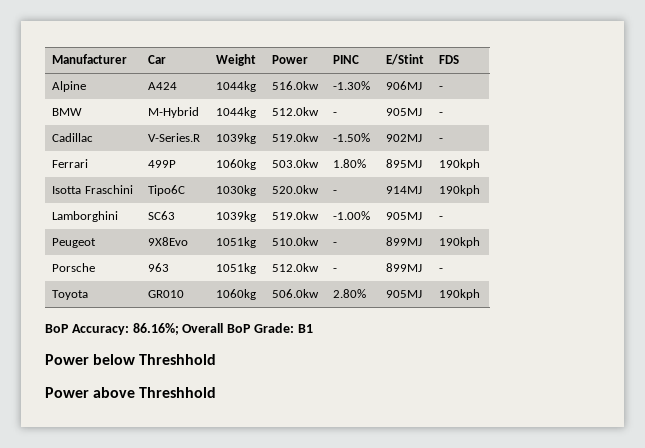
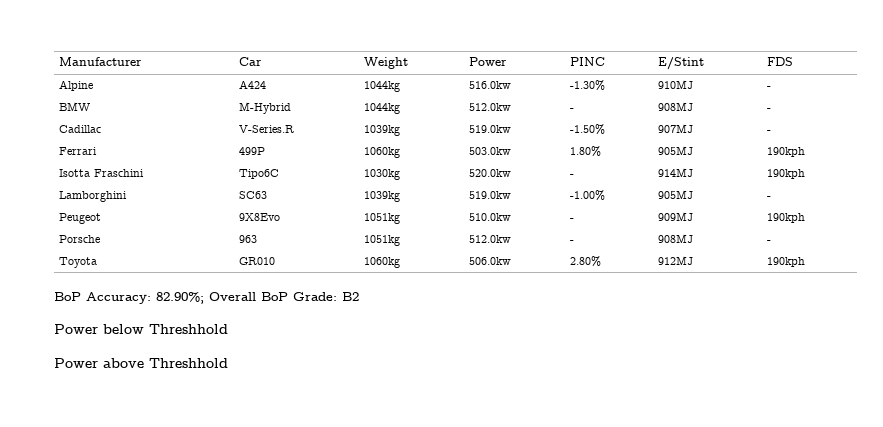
[386,81,423,90] 906MJ -> [658,80,694,89] 910MJ
[386,108,423,116] 905MJ -> [658,102,694,111] 908MJ
[386,134,423,142] 902MJ -> [658,124,694,133] 907MJ
[386,159,423,168] 895MJ -> [658,146,694,155] 905MJ
[386,237,423,246] 899MJ -> [658,212,694,221] 909MJ
[386,263,423,272] 899MJ -> [658,234,694,243] 908MJ
[386,290,423,298] 905MJ -> [658,256,694,265] 912MJ
[132,323,179,335] 86.16%; -> [156,292,204,304] 82.90%;
[297,324,313,333] B1 -> [342,292,359,301] B2

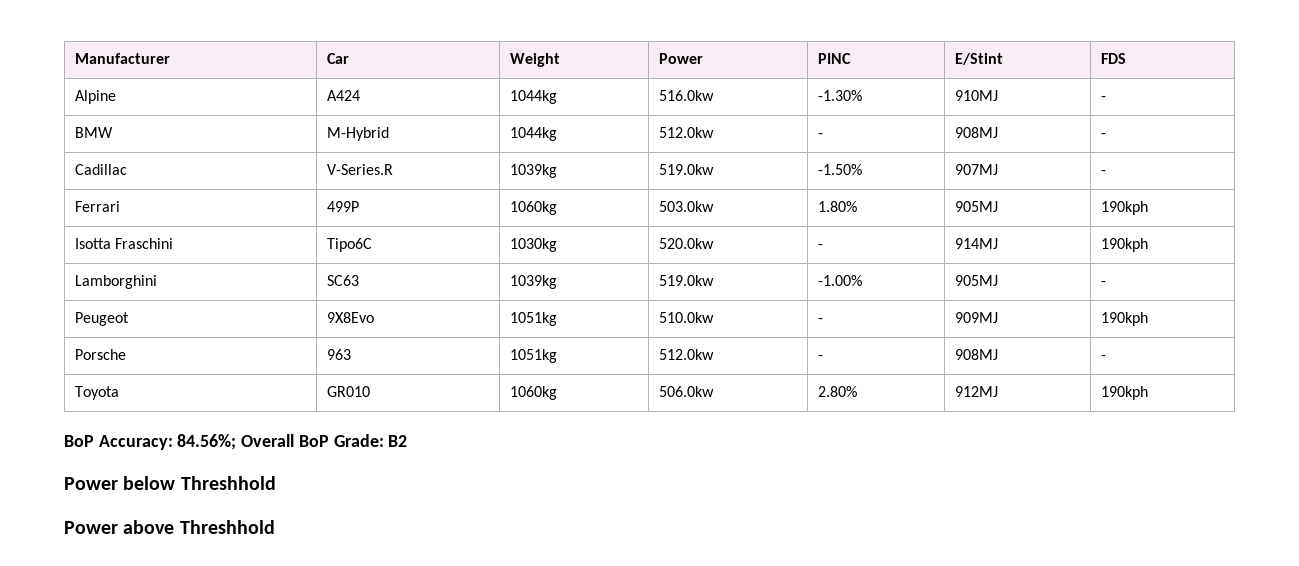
[156,292,204,304] 82.90%; -> [177,434,237,450] 84.56%;

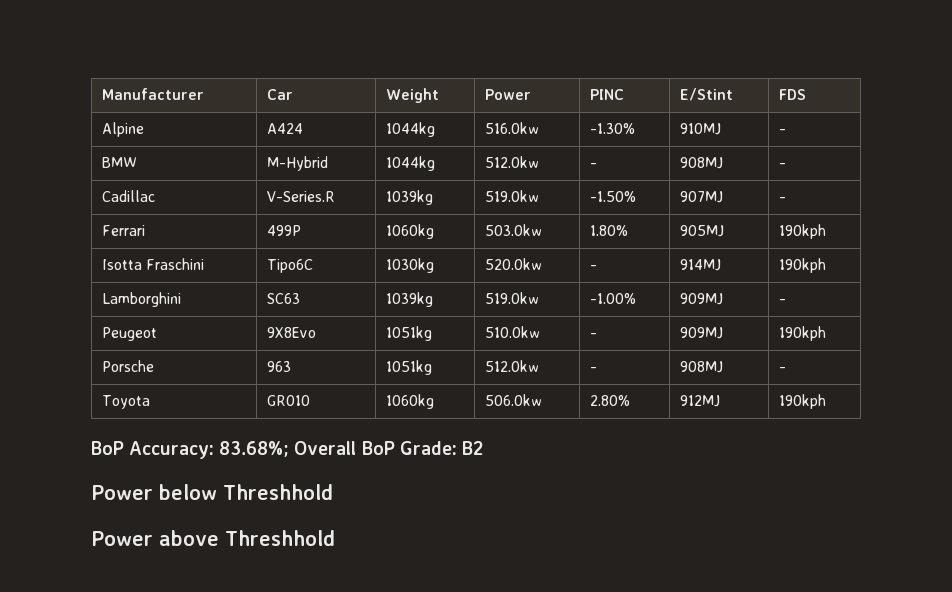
[954,275,998,286] 905MJ -> [679,293,723,305] 909MJ
[177,434,237,450] 84.56%; -> [219,441,290,457] 83.68%;

